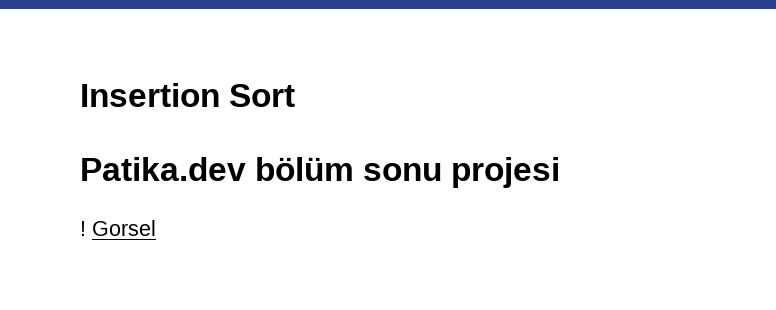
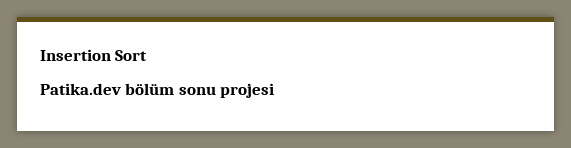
[80,220,156,236] // ! Gorsel -> (275, 90) none

